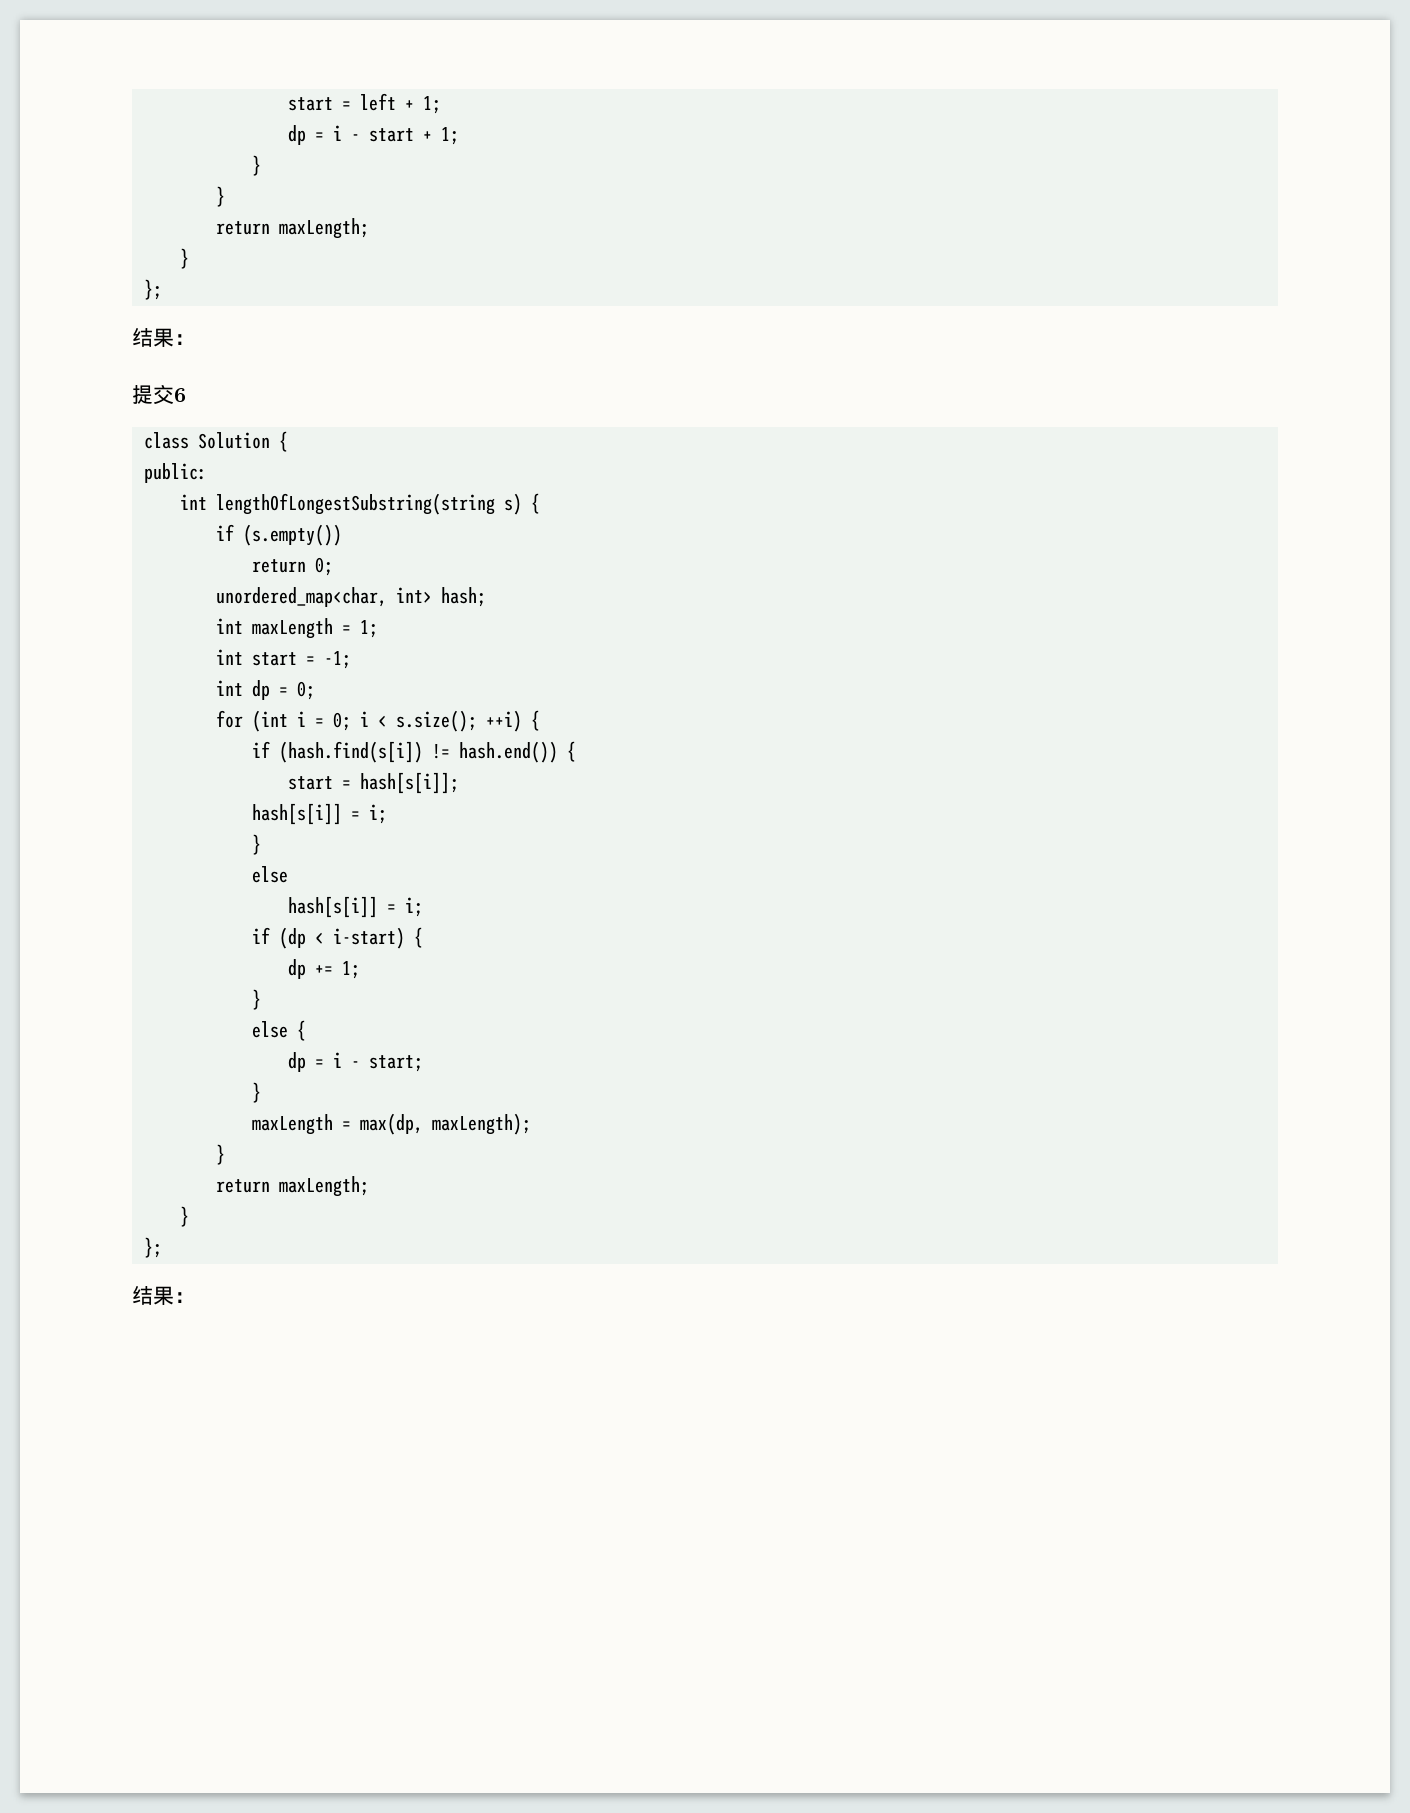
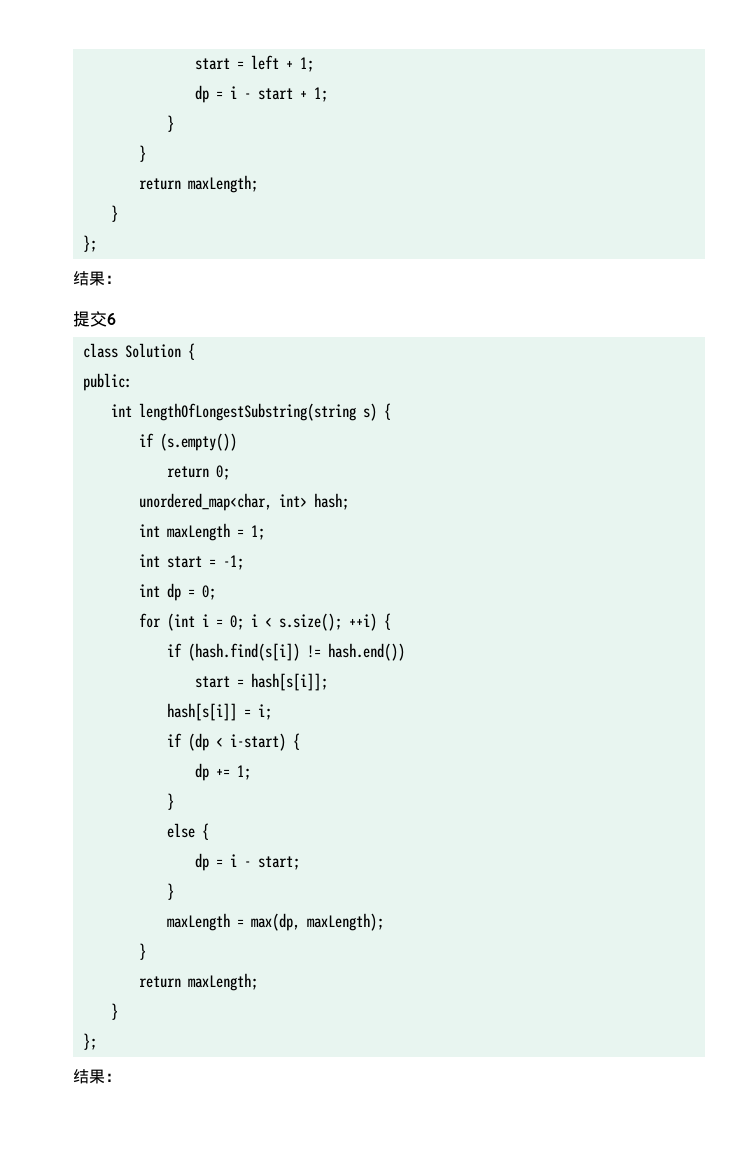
[567,741,577,762] { -> (405, 652) none
[252,834,262,855] [252,866,289,883] [288,896,424,918] // } // else // hash[s[i]] = i; -> (272, 712) none

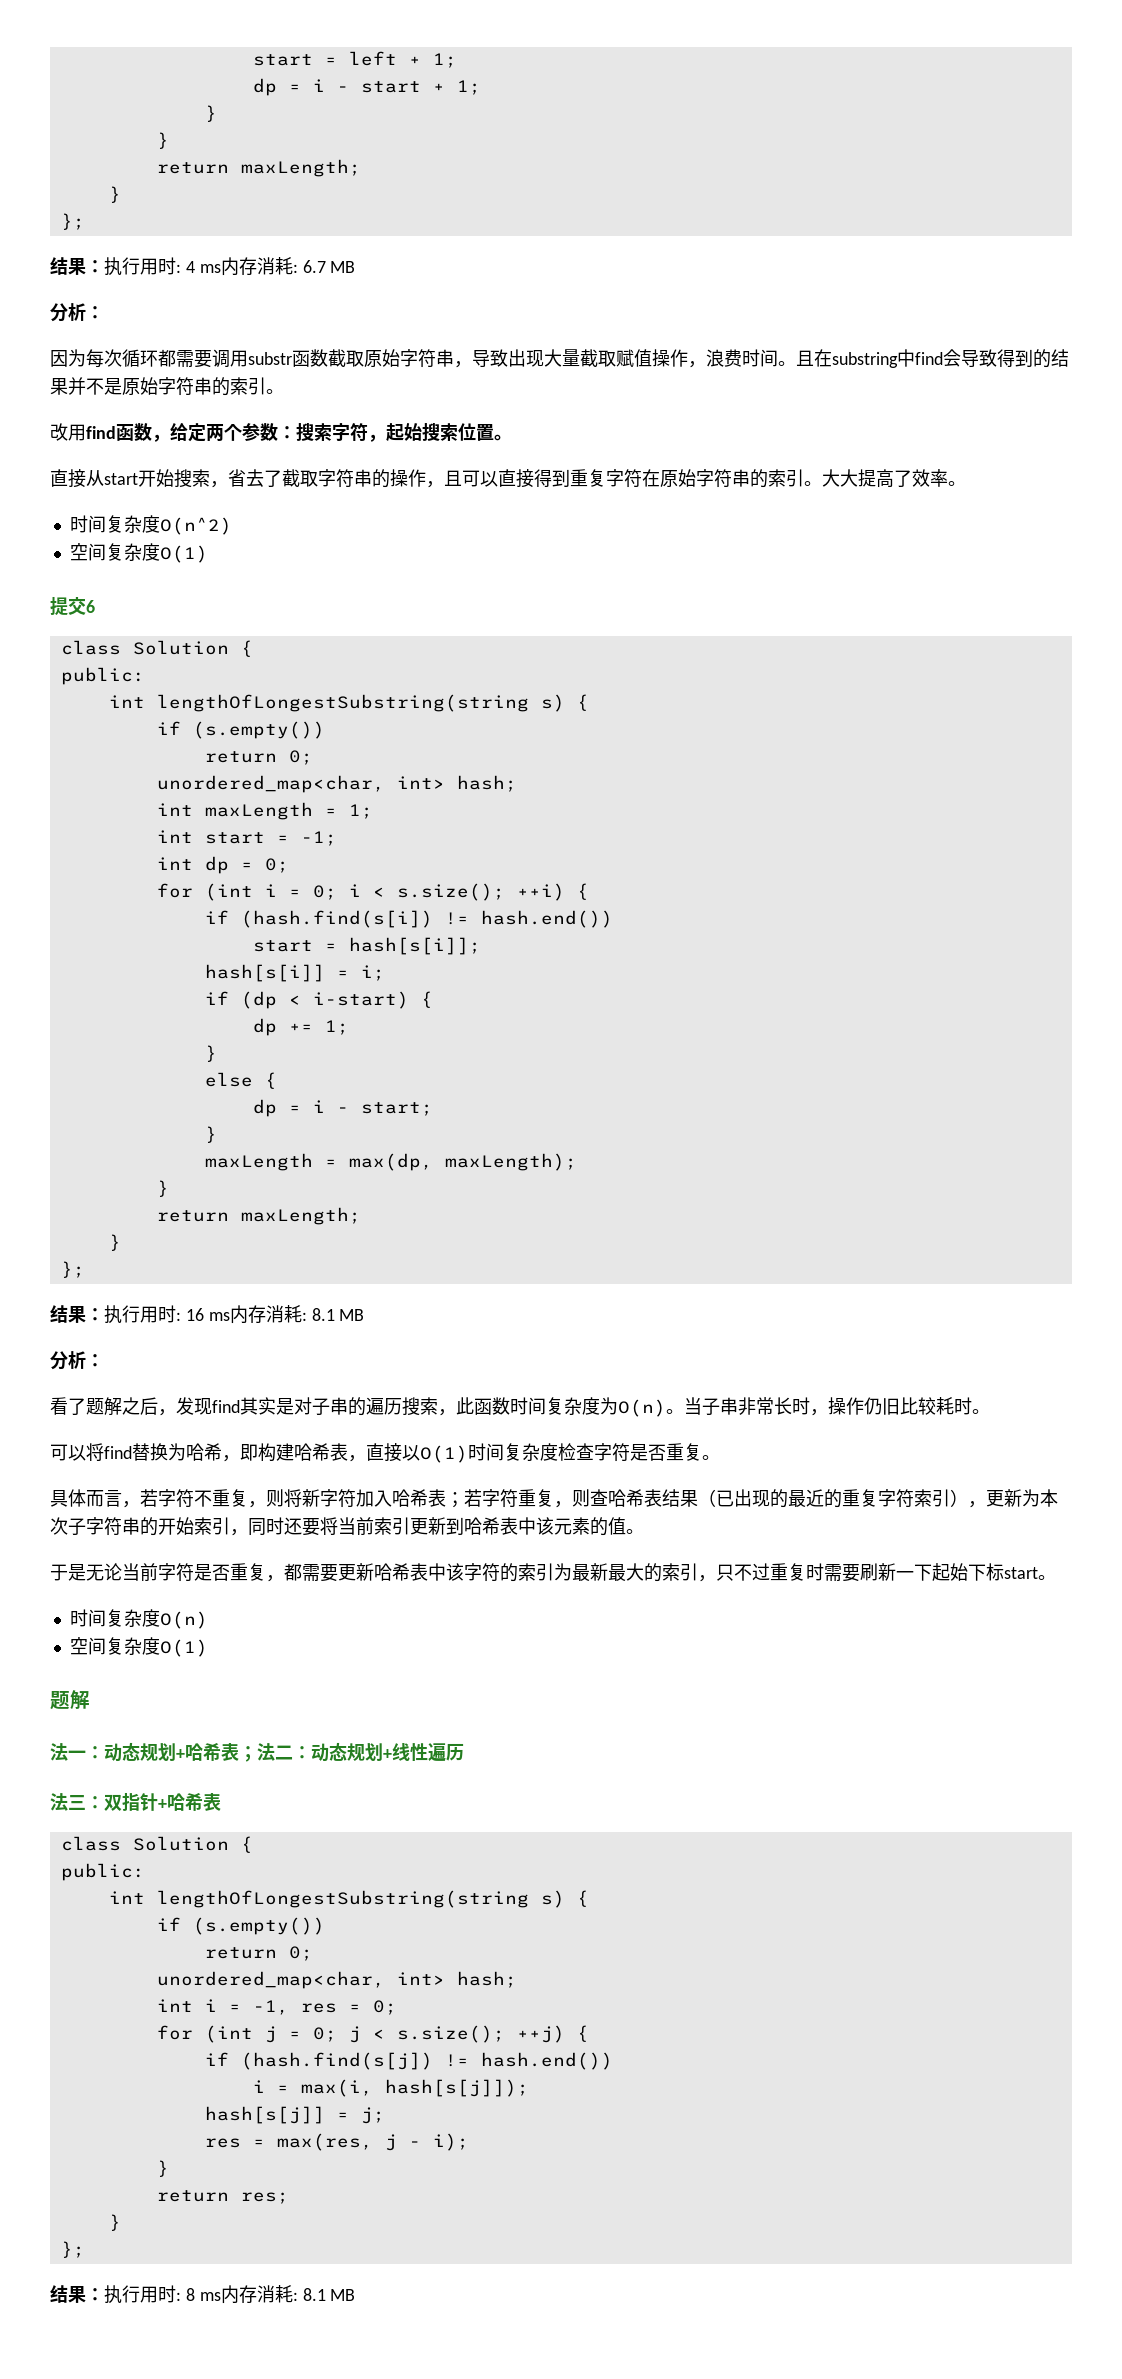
(121, 279) none -> [104,257,356,276] [50,303,104,322] [50,349,1069,368] [50,377,284,396] [50,423,512,442] [50,469,966,488] [69,515,232,535] [69,543,208,563] 执行用时: 4 ms内存消耗: 6.7 MB // 分析： // 因为每次循环都需要调用substr函数截取原始字符串，导致出现大量截取赋值操作，浪费时间。且在substring中find会导致得到的结果并不是原始字符串的索引。 // 改用find函数，给定两个参数：搜索字符，起始搜索位置。 // 直接从start开始搜索，省去了截取字符串的操作，且可以直接得到重复字符在原始字符串的索引。大大提高了效率。 // 时间复杂度O(n^2) // 空间复杂度O(1)
(121, 1077) none -> [104,1305,365,1324] [50,1351,104,1370] [50,1397,990,1417] [50,1443,720,1463] [50,1489,1058,1508] [50,1517,644,1536] [50,1563,1056,1582] [69,1609,208,1629] [69,1637,208,1657] [50,1690,90,1710] [50,1742,464,1762] [50,1792,221,1811] [60,1836,253,1853] [60,1863,145,1881] [108,1890,589,1908] [156,1917,325,1935] [204,1946,313,1961] [156,1971,517,1989] [156,1999,397,2015] [156,2025,589,2043] [204,2052,613,2070] [252,2079,529,2097] [204,2106,385,2124] [204,2133,469,2151] [156,2160,169,2177] [156,2190,289,2204] [108,2214,121,2231] [60,2241,85,2258] [50,2285,356,2304] 执行用时: 16 ms内存消耗: 8.1 MB // 分析： // 看了题解之后，发现find其实是对子串的遍历搜索，此函数时间复杂度为O(n)。当子串非常长时，操作仍旧比较耗时。 // 可以将find替换为哈希，即构建哈希表，直接以O(1)时间复杂度检查字符是否重复。 // 具体而言，若字符不重复，则将新字符加入哈希表；若字符重复，则查哈希表结果（已出现的最近的重复字符索引），更新为本次子字符串的开始索引，同时还要将当前索引更新到哈希表中该元素的值。 // 于是无论当前字符是否重复，都需要更新哈希表中该字符的索引为最新最大的索引，只不过重复时需要刷新一下起始下标start。 // 时间复杂度O(n) // 空间复杂度O(1) // 题解 // 法一：动态规划+哈希表；法二：动态规划+线性遍历 // 法三：双指针+哈希表 // class Solution { // public: // int lengthOfLongestSubstring(string s) { // if (s.empty()) // return 0; // unordered_map<char, int> hash; // int i = -1, res = 0; // for (int j = 0; j < s.size(); ++j) { // if (hash.find(s[j]) != hash.end()) // i = max(i, hash[s[j]]); // hash[s[j]] = j; // res = max(res, j - i); // } // return res; // } // }; // 结果：执行用时: 8 ms内存消耗: 8.1 MB

